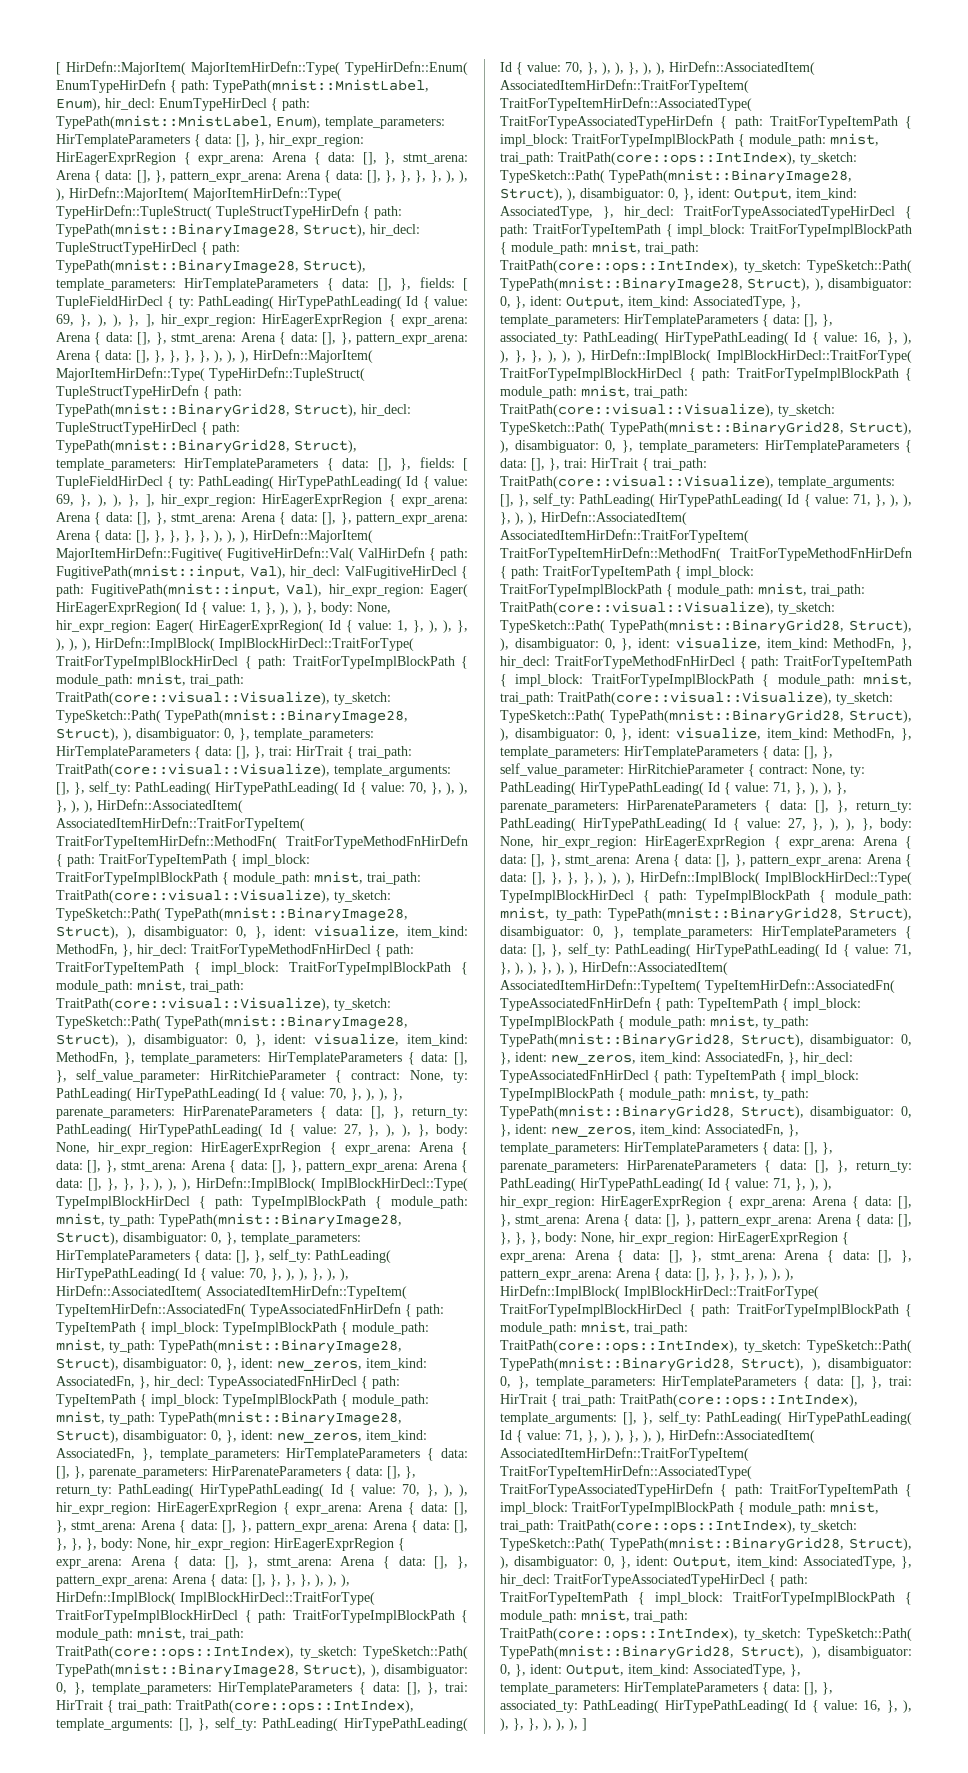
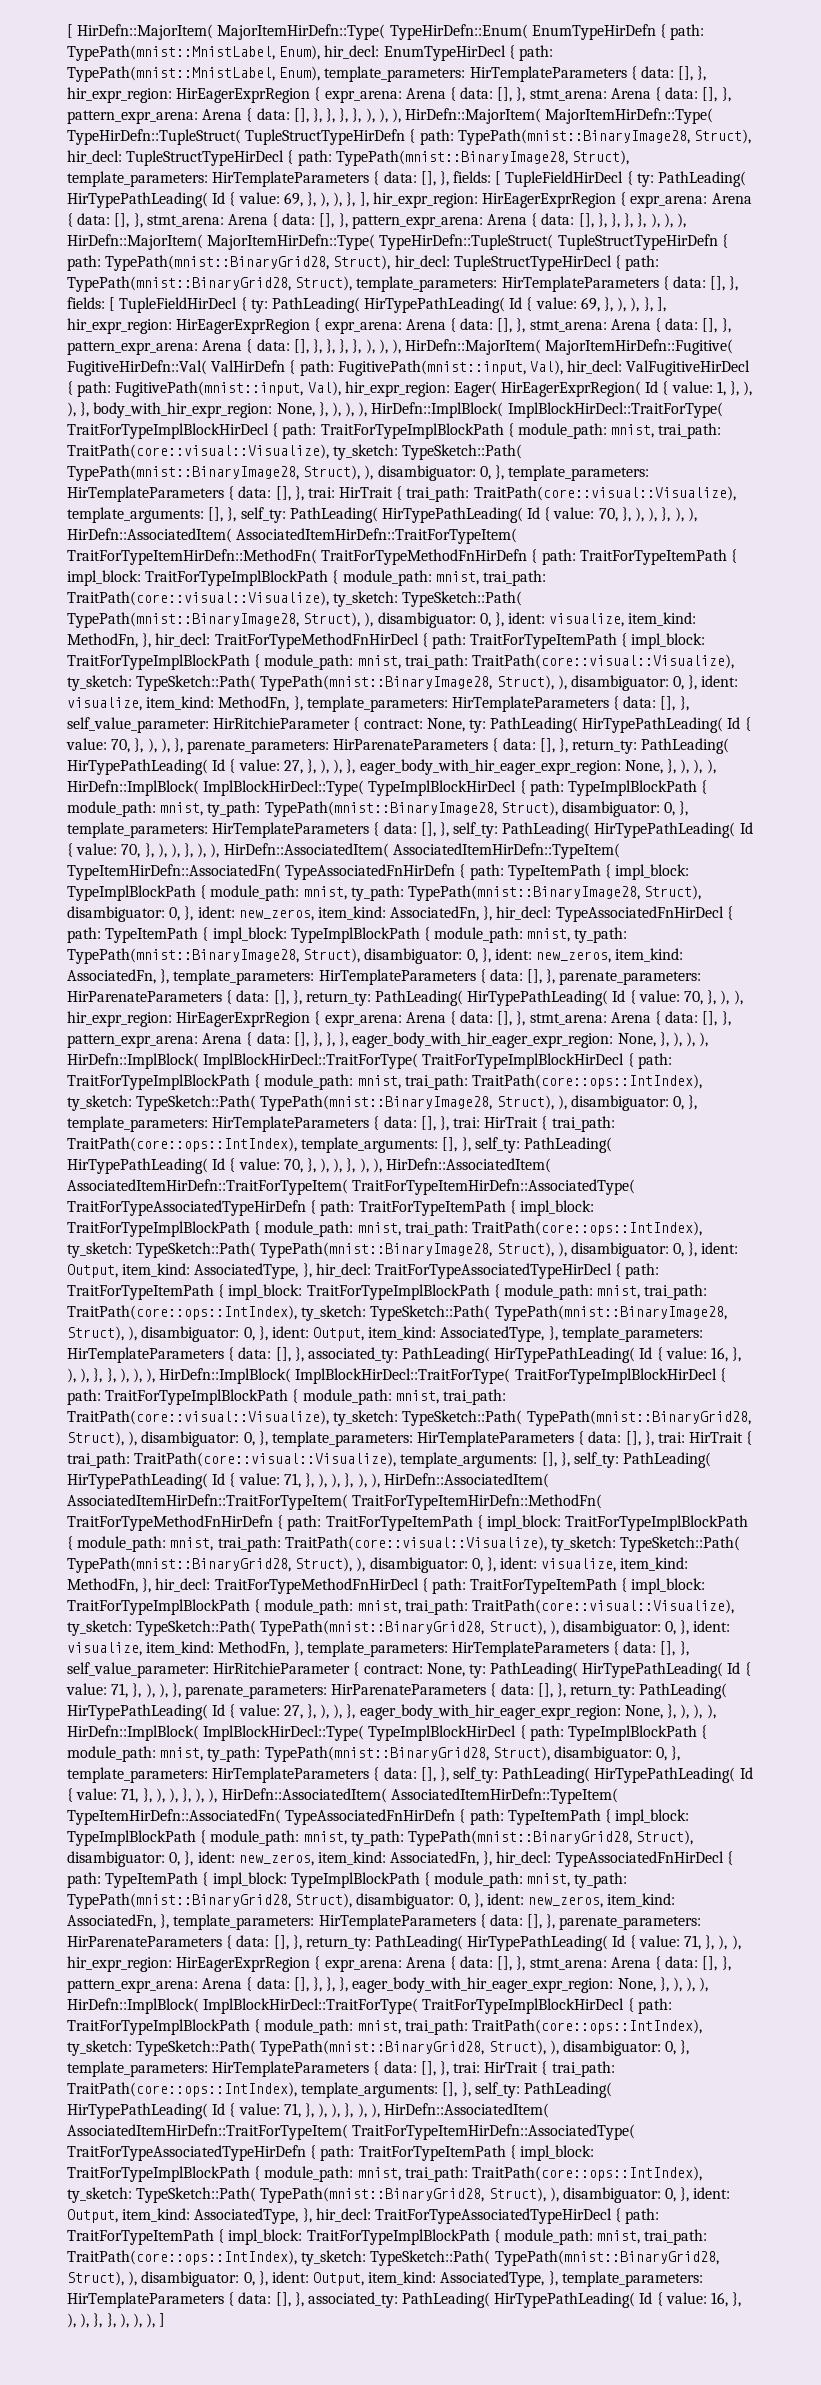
[321,602,391,615] [56,620,452,633] body: None, hir_expr_region: Eager( HirEagerExprRegion( Id { value: 1, }, ), ), -> [93,402,315,418] body_with_hir_expr_region: None,
[435,1124,468,1137] [56,1142,469,1155] [56,1160,469,1173] [56,1178,134,1191] body: None, hir_expr_region: HirEagerExprRegion { expr_arena: Arena { data: [], }, stmt_arena: Arena { data: [], }, pattern_expr_arena: Arena { data: [], }, }, -> [359,759,663,775] eager_body_with_hir_eager_expr_region: None,
[101,1538,405,1551] [56,1556,468,1569] [56,1574,296,1587] body: None, hir_expr_region: HirEagerExprRegion { expr_arena: Arena { data: [], }, stmt_arena: Arena { data: [], }, pattern_expr_arena: Arena { data: [], }, }, -> [352,1032,656,1048] eager_body_with_hir_eager_expr_region: None,
[879,818,912,831] [500,836,913,849] [500,854,912,867] [500,872,578,885] body: None, hir_expr_region: HirEagerExprRegion { expr_arena: Arena { data: [], }, stmt_arena: Arena { data: [], }, pattern_expr_arena: Arena { data: [], }, }, -> [359,1704,663,1720] eager_body_with_hir_eager_expr_region: None,
[545,1232,849,1245] [500,1250,912,1263] [500,1268,740,1281] body: None, hir_expr_region: HirEagerExprRegion { expr_arena: Arena { data: [], }, stmt_arena: Arena { data: [], }, pattern_expr_arena: Arena { data: [], }, }, -> [352,1977,656,1993] eager_body_with_hir_eager_expr_region: None,

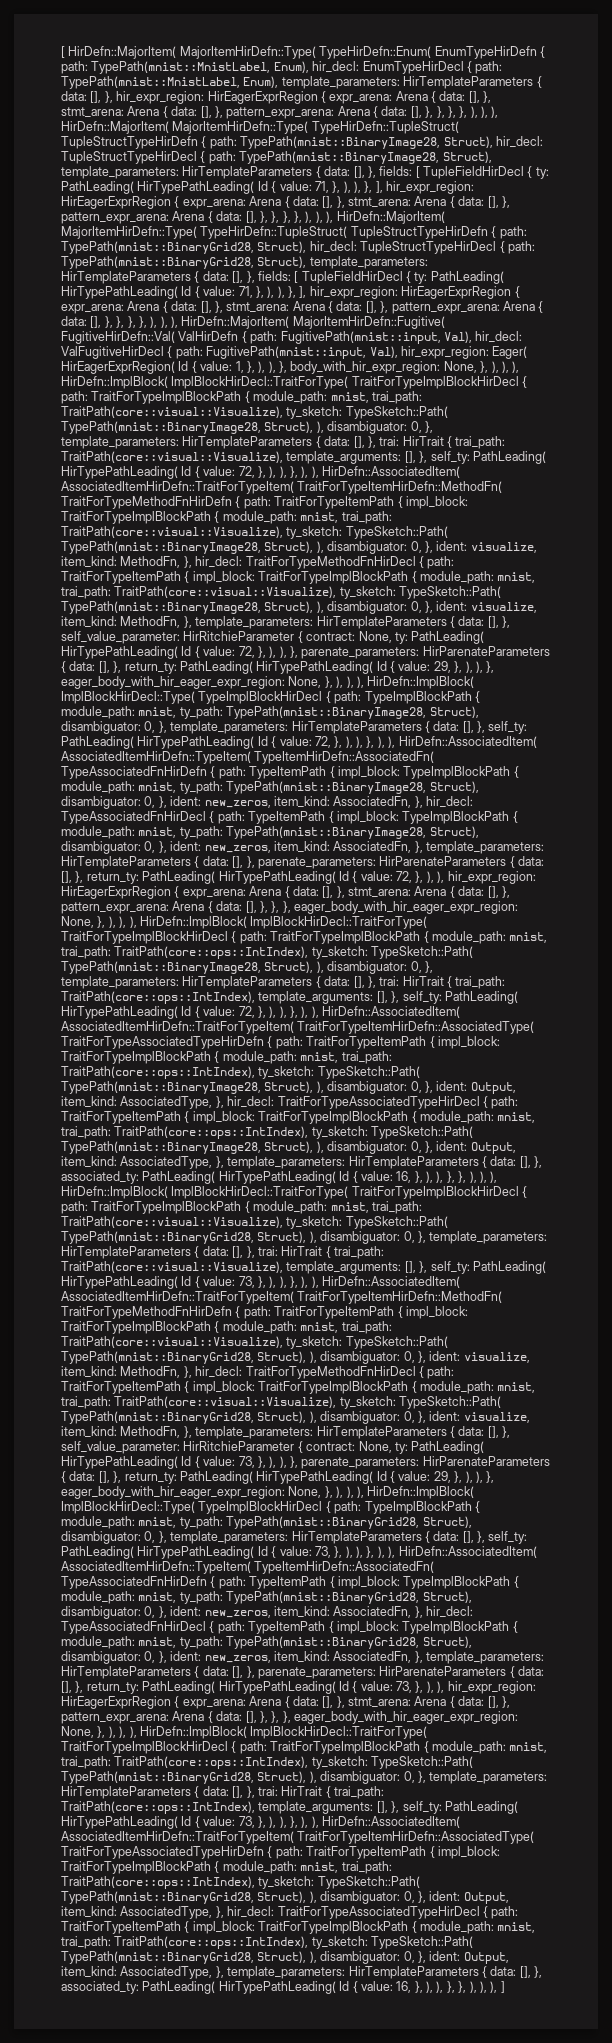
[283,192,303,207] 69, -> [314,181,329,193] 71,
[580,297,600,312] 69, -> [238,286,253,298] 71,
[598,508,618,522] 70, -> [238,466,255,478] 72,
[111,739,131,753] 70, -> [238,646,255,658] 72,
[283,760,303,774] 27, -> [433,661,451,673] 29,
[121,844,141,858] 70, -> [314,736,331,748] 72,
[684,991,704,1005] 70, -> [396,871,412,883] 72,
[283,1159,303,1173] 70, -> [238,1006,255,1018] 72,
[283,1473,301,1488] 71, -> [238,1276,255,1288] 73,
[111,1683,129,1698] 71, -> [238,1456,255,1468] 73,
[283,1705,303,1719] 27, -> [433,1471,451,1483] 29,
[121,1788,139,1803] 71, -> [314,1546,331,1558] 73,
[684,1935,702,1950] 71, -> [396,1681,412,1693] 73,
[283,2103,301,2118] 71, -> [238,1816,255,1828] 73,

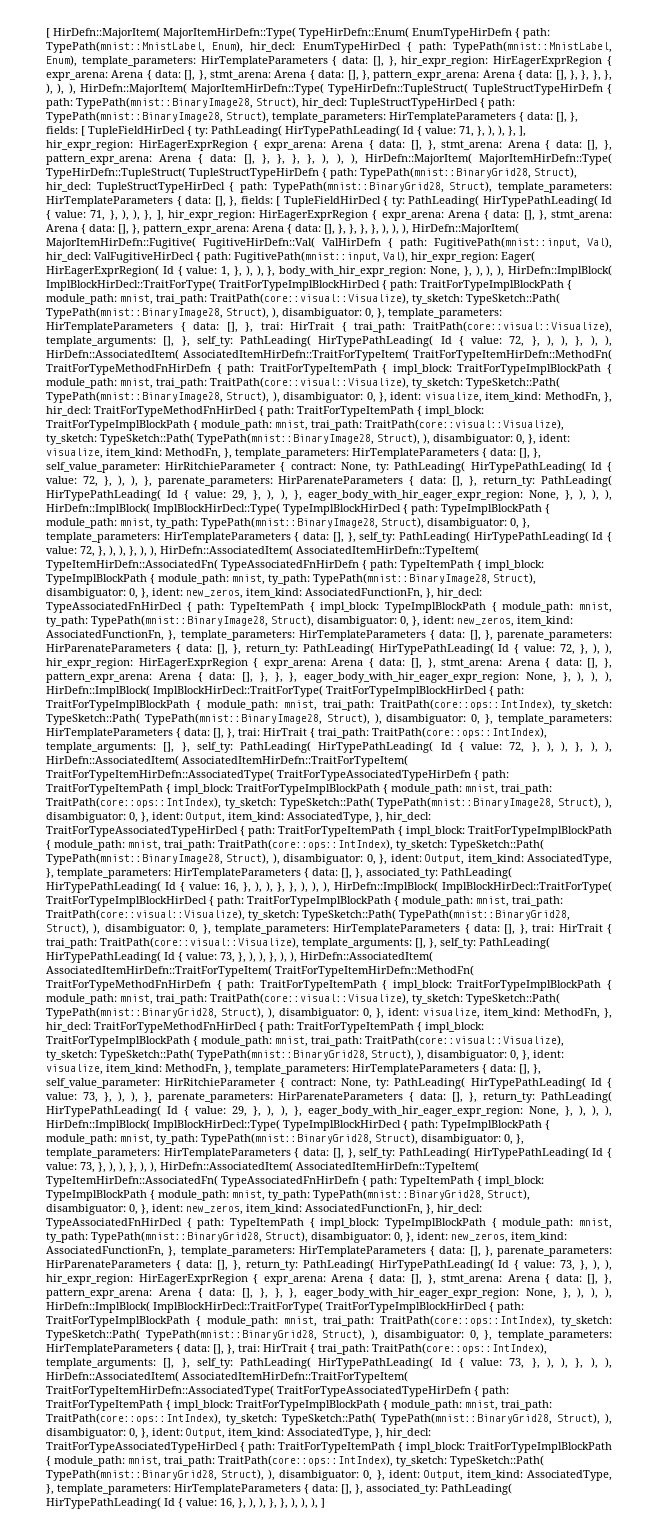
[333,796,412,808] AssociatedFn, -> [305,588,423,599] AssociatedFunctionFn,
[333,841,412,853] AssociatedFn, -> [46,630,164,641] AssociatedFunctionFn,
[333,1606,412,1618] AssociatedFn, -> [305,1204,423,1215] AssociatedFunctionFn,
[333,1651,412,1663] AssociatedFn, -> [46,1246,164,1257] AssociatedFunctionFn,

